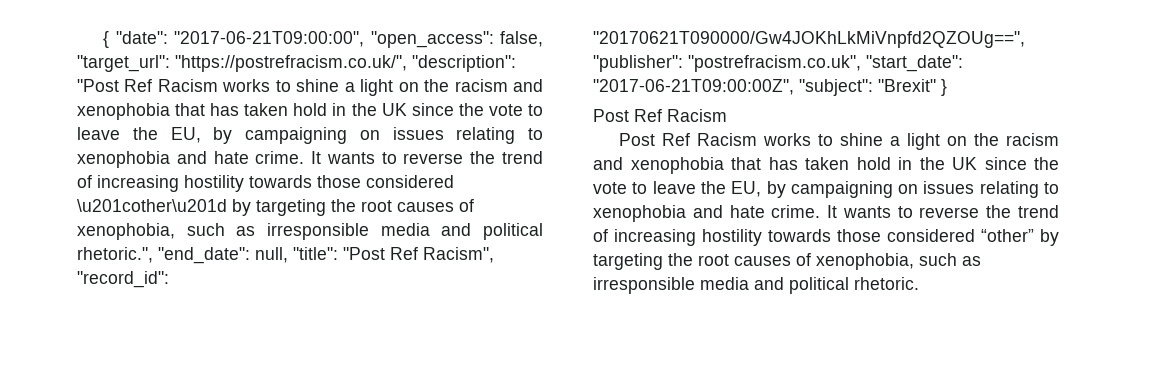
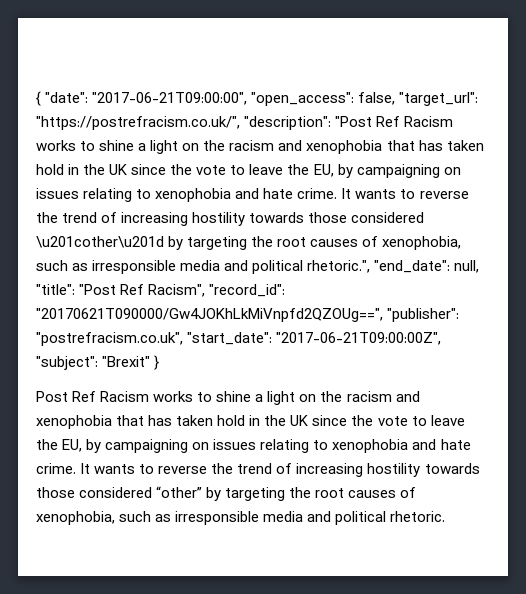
[619,133,758,146] // Post Ref Racism -> (150, 396) none

